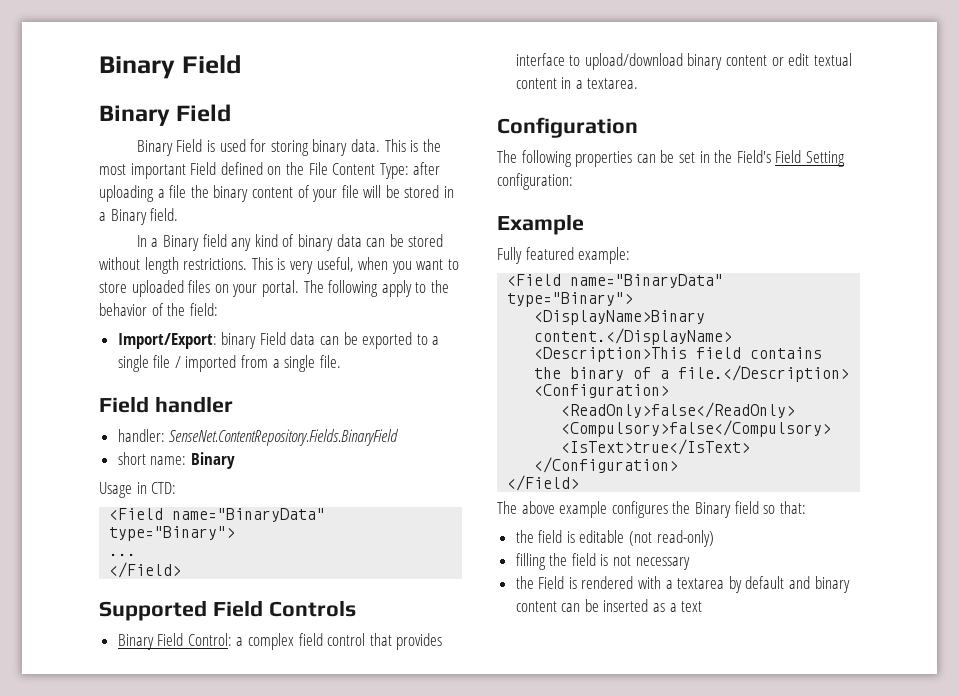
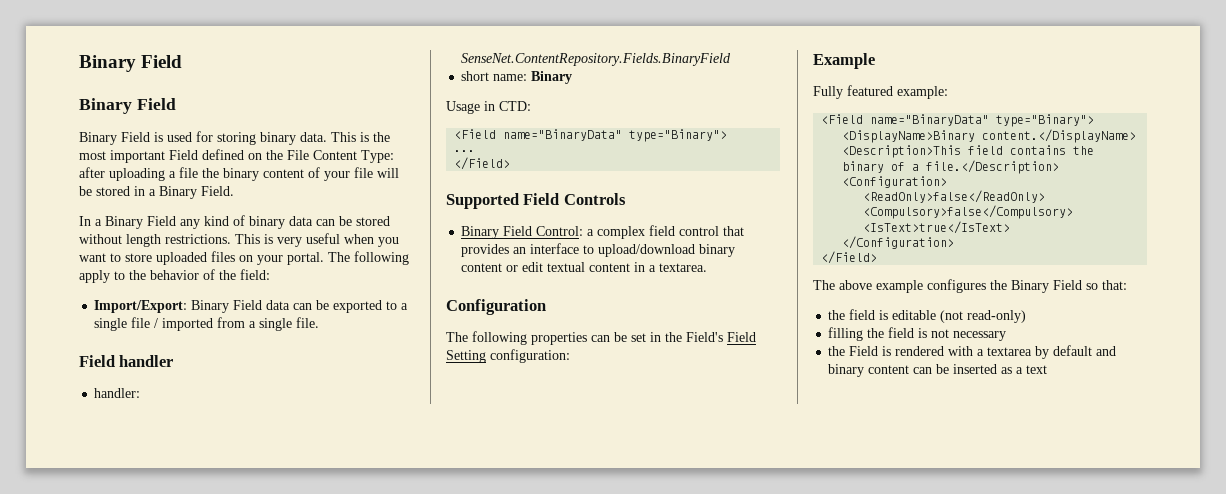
[150,208,179,221] field. -> [201,186,234,196] Field.
[202,234,227,247] field -> [147,216,176,226] Field
[316,257,354,272] useful, -> [306,233,340,244] useful
[221,332,257,349] binary -> [191,300,230,313] Binary
(443, 641) none -> [513,247,527,254] an
[734,501,759,514] field -> [1053,280,1082,290] Field

